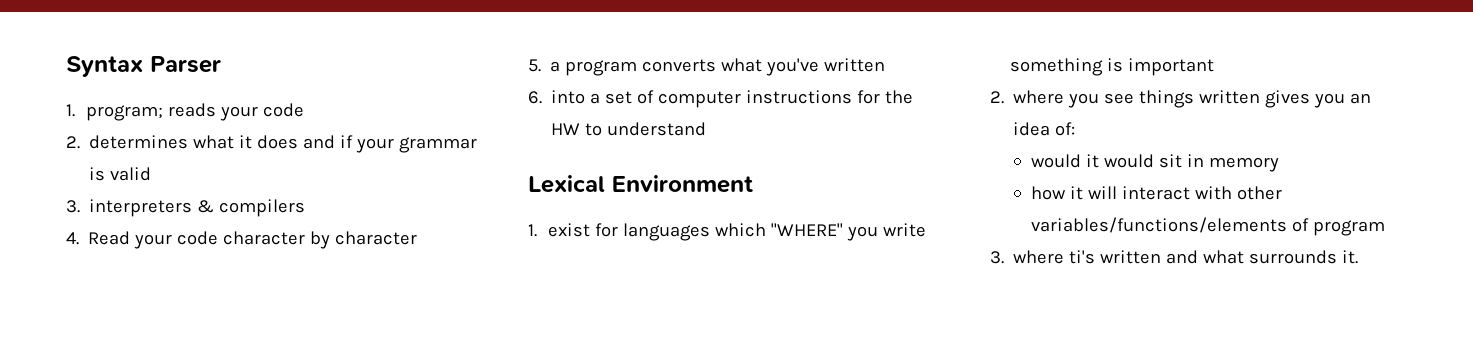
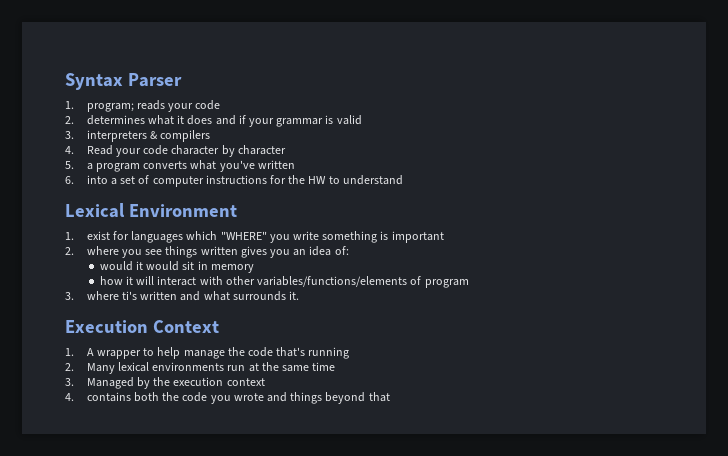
(1359, 257) none -> [65,320,219,333] [65,347,350,359] [65,362,336,374] [65,377,265,389] [65,392,390,404] // Execution Context // 1. A wrapper to help manage the code that's running // 2. Many lexical environments run at the same time // 3. Managed by the execution context // 4. contains both the code you wrote and things beyond that

